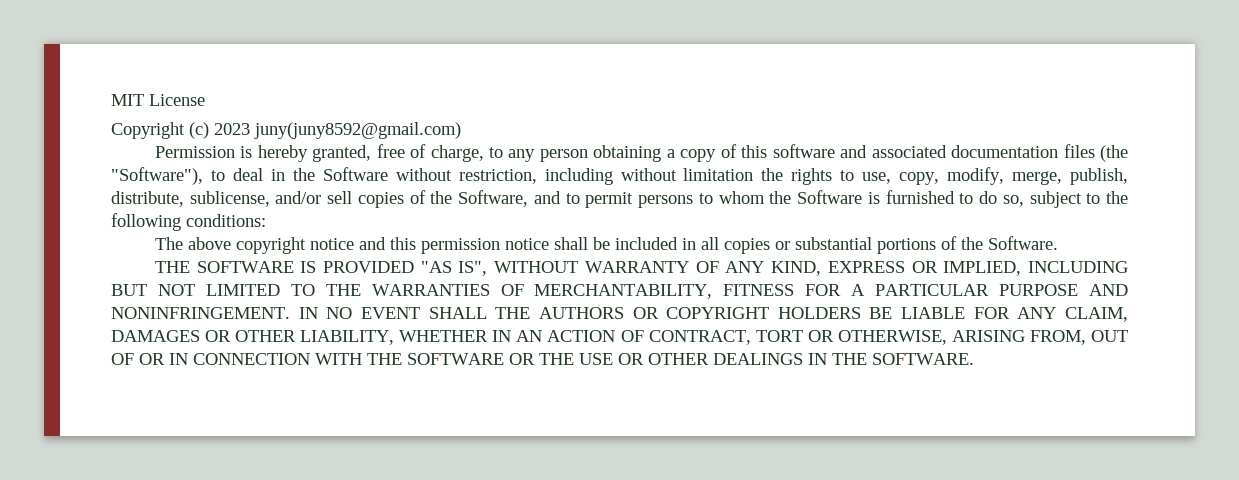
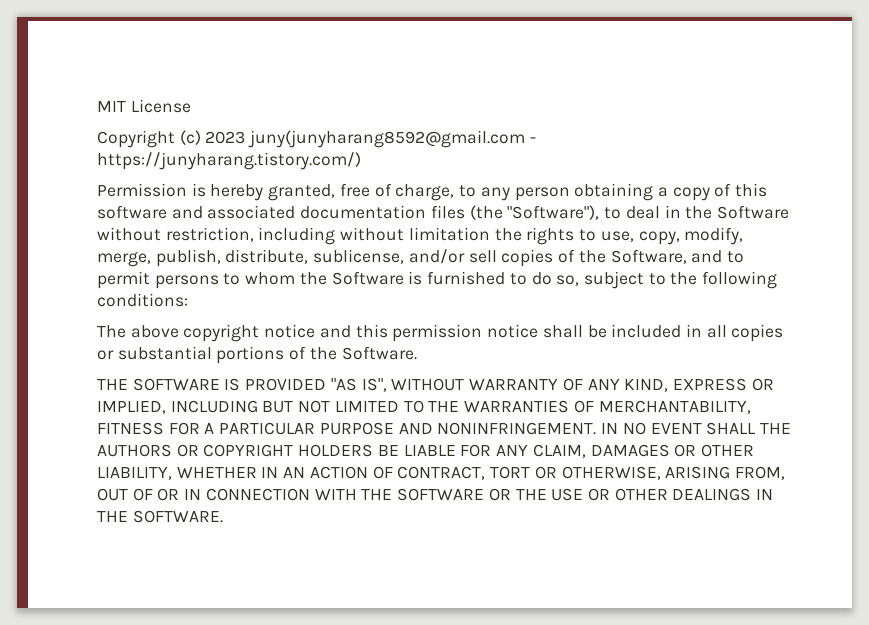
[254,122,461,139] juny(juny8592@gmail.com) -> [248,130,536,148] [97,152,361,170] juny(junyharang8592@gmail.com - https://junyharang.tistory.com/)

